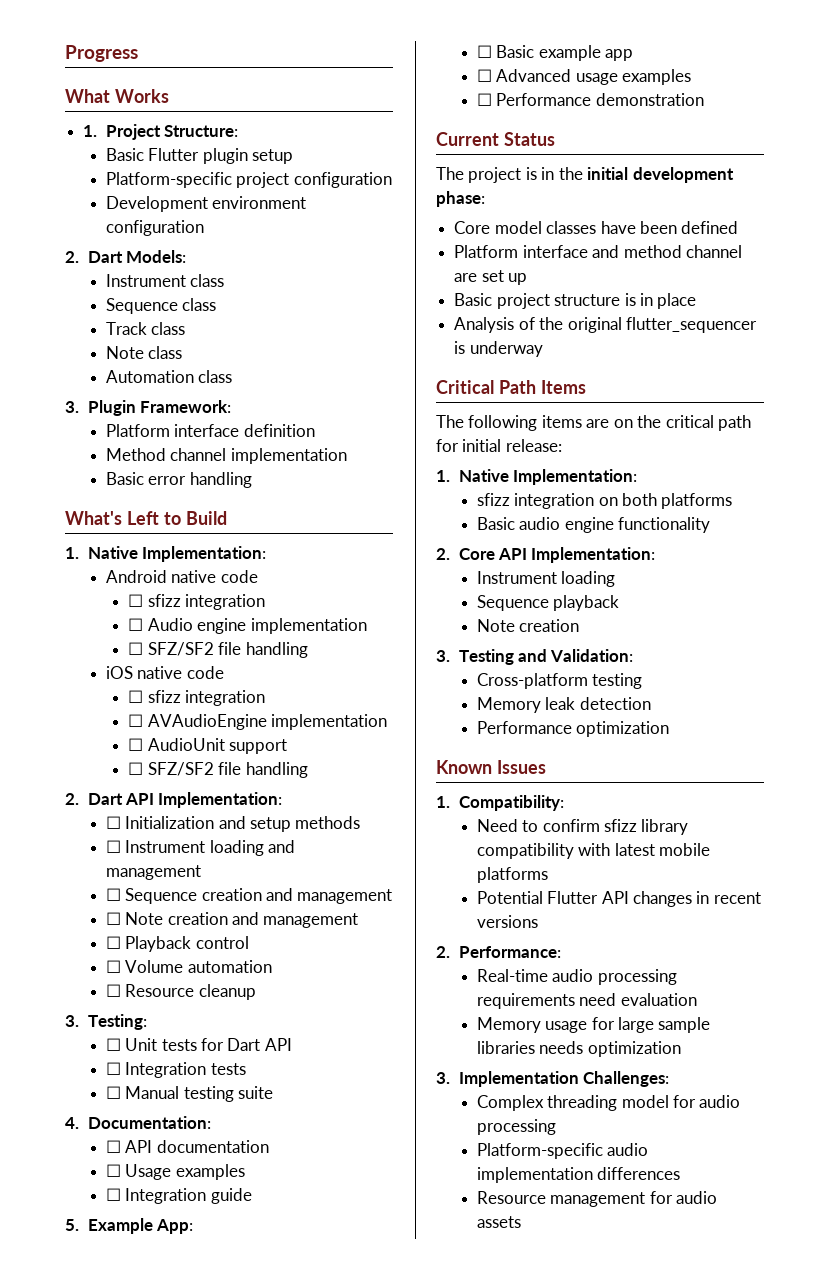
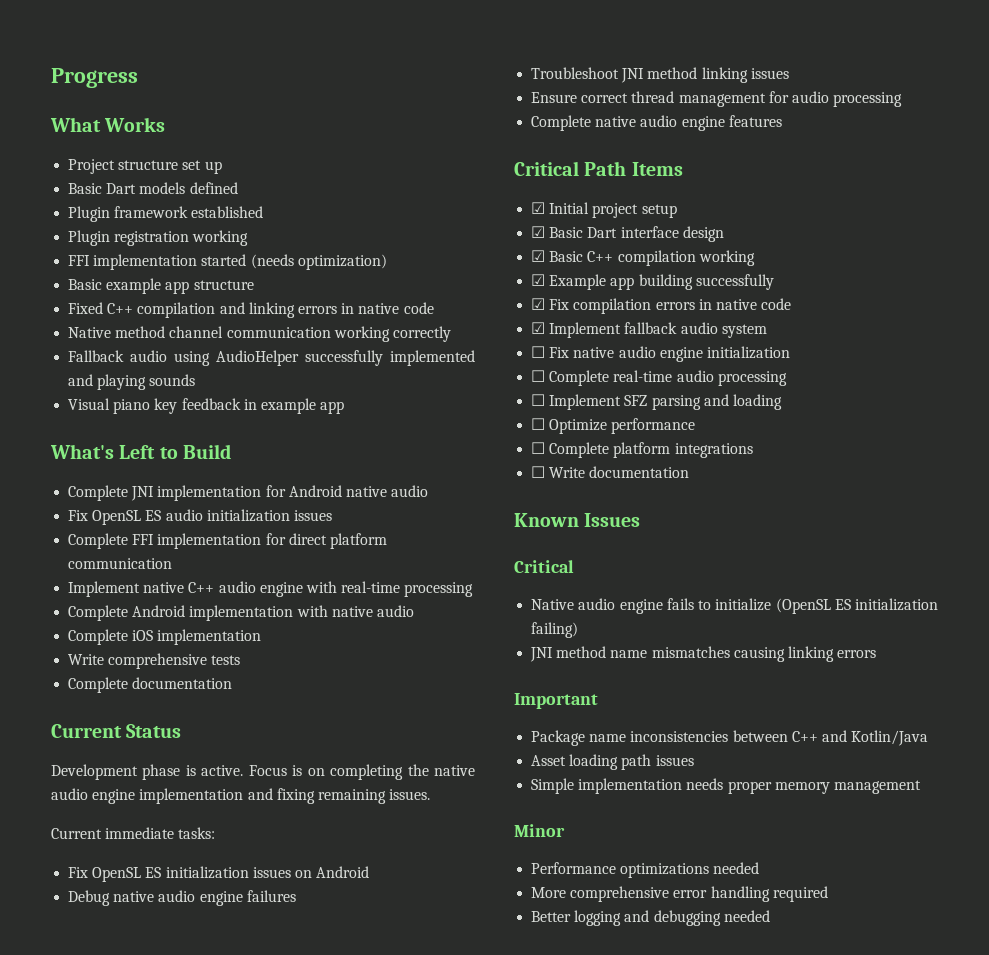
[83,124,239,140] [105,148,294,164] [105,172,392,188] [105,196,307,212] [105,220,204,236] [65,250,186,263] [105,274,225,287] [105,298,217,314] [105,322,186,335] [105,346,183,359] [105,370,233,383] [65,400,231,416] [105,424,315,437] [105,448,347,464] [105,472,252,488] [65,511,227,525] [65,546,266,562] [105,570,258,583] [128,594,266,610] [128,618,367,634] [128,642,308,658] [105,666,224,679] [128,690,266,706] [128,714,388,730] [128,738,288,754] [128,762,308,778] [65,792,283,808] [105,816,361,832] [105,840,296,856] [105,865,201,880] [105,888,393,904] [105,912,359,928] [105,936,249,952] [105,960,272,973] [105,984,256,1000] [65,1014,147,1030] [105,1038,292,1051] [105,1062,246,1078] [105,1086,274,1102] [65,1116,211,1129] [105,1140,269,1153] [105,1164,245,1180] [105,1188,252,1204] [65,1218,193,1234] [476,45,634,61] [476,69,692,85] [476,93,704,106] [436,132,555,146] [436,167,734,183] [436,191,485,207] [454,221,739,234] [454,245,742,258] [454,270,528,285] [454,293,697,309] [454,317,757,333] [454,341,543,357] [436,380,586,394] [436,415,752,431] [436,439,562,452] [436,469,637,485] [476,493,733,509] [476,517,711,533] [436,547,656,563] [476,571,616,587] [476,595,620,611] [476,619,580,632] [436,649,634,665] [476,673,643,689] [476,697,651,713] [476,721,670,737] [436,760,546,774] [436,795,564,811] [476,819,689,835] [476,843,711,859] [476,867,548,883] [476,891,761,907] [476,915,538,928] [436,946,561,958] [476,969,677,985] [476,993,697,1009] [476,1017,711,1033] [476,1041,681,1057] [436,1071,669,1087] [476,1095,741,1111] [476,1119,556,1135] [476,1143,649,1159] [476,1167,681,1183] [476,1191,718,1207] [476,1216,521,1228] 1. Project Structure: // Basic Flutter plugin setup // Platform-specific project configuration // Development environment configuration // 2. Dart Models: // Instrument class // Sequence class // Track class // Note class // Automation class // 3. Plugin Framework: // Platform interface definition // Method channel implementation // Basic error handling // What's Left to Build // 1. Native Implementation: // Android native code // ☐ sfizz integration // ☐ Audio engine implementation // ☐ SFZ/SF2 file handling // iOS native code // ☐ sfizz integration // ☐ AVAudioEngine implementation // ☐ AudioUnit support // ☐ SFZ/SF2 file handling // 2. Dart API Implementation: // ☐ Initialization and setup methods // ☐ Instrument loading and management // ☐ Sequence creation and management // ☐ Note creation and management // ☐ Playback control // ☐ Volume automation // ☐ Resource cleanup // 3. Testing: // ☐ Unit tests for Dart API // ☐ Integration tests // ☐ Manual testing suite // 4. Documentation: // ☐ API documentation // ☐ Usage examples // ☐ Integration guide // 5. Example App: // ☐ Basic example app // ☐ Advanced usage examples // ☐ Performance demonstration // Current Status // The project is in the initial development phase: // Core model classes have been defined // Platform interface and method channel are set up // Basic project structure is in place // Analysis of the original flutter_sequencer is underway // Critical Path Items // The following items are on the critical path for initial release: // 1. Native Implementation: // sfizz integration on both platforms // Basic audio engine functionality // 2. Core API Implementation: // Instrument loading // Sequence playback // Note creation // 3. Testing and Validation: // Cross-platform testing // Memory leak detection // Performance optimization // Known Issues // 1. Compatibility: // Need to confirm sfizz library compatibility with latest mobile platforms // Potential Flutter API changes in recent versions // 2. Performance: // Real-time audio processing requirements need evaluation // Memory usage for large sample libraries needs optimization // 3. Implementation Challenges: // Complex threading model for audio processing // Platform-specific audio implementation differences // Resource management for audio assets -> [68,159,222,174] [68,182,238,194] [68,206,264,222] [68,230,249,246] [68,254,387,270] [68,278,254,294] [68,302,434,318] [68,326,451,342] [68,350,475,366] [68,374,196,390] [68,398,345,414] [50,444,231,459] [68,485,429,501] [68,509,332,525] [68,533,387,549] [68,558,173,569] [68,581,474,597] [68,605,414,621] [68,629,262,645] [68,653,241,669] [68,677,233,693] [51,724,182,738] [51,764,476,780] [51,788,431,804] [51,827,216,839] [68,866,370,882] [68,890,296,906] [531,67,789,83] [531,91,903,107] [531,115,782,131] [514,161,683,176] [531,202,677,218] [531,226,724,242] [531,250,755,266] [531,274,774,290] [531,298,792,314] [531,322,767,338] [531,346,790,362] [531,370,787,386] [531,394,782,410] [531,418,696,434] [531,442,753,458] [531,466,690,478] [514,513,641,527] [514,560,574,573] [531,598,938,614] [531,622,579,638] [530,646,877,662] [514,693,598,709] [531,730,929,746] [531,754,694,770] [531,778,921,794] [514,824,565,837] [531,862,760,878] [531,886,828,902] [531,910,770,926] Project structure set up // Basic Dart models defined // Plugin framework established // Plugin registration working // FFI implementation started (needs optimization) // Basic example app structure // Fixed C++ compilation and linking errors in native code // Native method channel communication working correctly // Fallback audio using AudioHelper successfully implemented and playing sounds // Visual piano key feedback in example app // What's Left to Build // Complete JNI implementation for Android native audio // Fix OpenSL ES audio initialization issues // Complete FFI implementation for direct platform communication // Implement native C++ audio engine with real-time processing // Complete Android implementation with native audio // Complete iOS implementation // Write comprehensive tests // Complete documentation // Current Status // Development phase is active. Focus is on completing the native audio engine implementation and fixing remaining issues. // Current immediate tasks: // Fix OpenSL ES initialization issues on Android // Debug native audio engine failures // Troubleshoot JNI method linking issues // Ensure correct thread management for audio processing // Complete native audio engine features // Critical Path Items // ☑ Initial project setup // ☑ Basic Dart interface design // ☑ Basic C++ compilation working // ☑ Example app building successfully // ☑ Fix compilation errors in native code // ☑ Implement fallback audio system // ☐ Fix native audio engine initialization // ☐ Complete real-time audio processing // ☐ Implement SFZ parsing and loading // ☐ Optimize performance // ☐ Complete platform integrations // ☐ Write documentation // Known Issues // Critical // Native audio engine fails to initialize (OpenSL ES initialization failing) // JNI method name mismatches causing linking errors // Important // Package name inconsistencies between C++ and Kotlin/Java // Asset loading path issues // Simple implementation needs proper memory management // Minor // Performance optimizations needed // More comprehensive error handling required // Better logging and debugging needed

